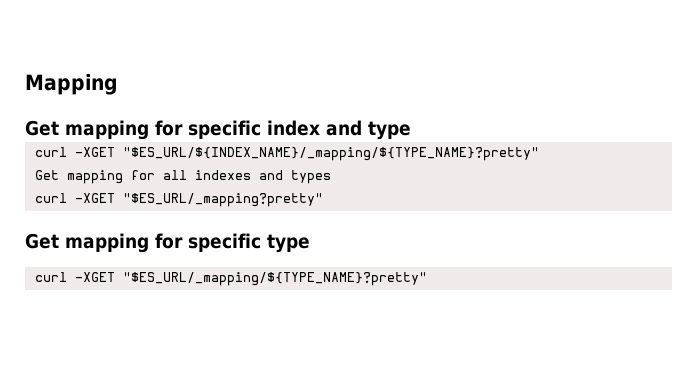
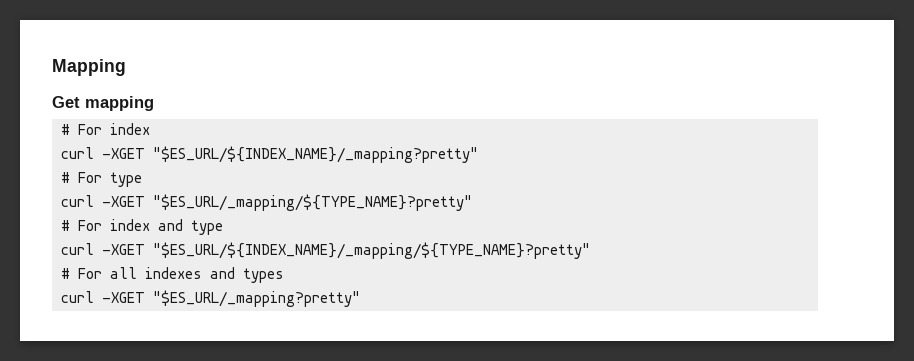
[155,120,261,139] for specific -> [61,123,150,135] [61,146,478,163] [61,172,142,187] [61,194,472,211] [61,220,102,231] // # For index // curl -XGET "$ES_URL/${INDEX_NAME}/_mapping?pretty" // # For type // curl -XGET "$ES_URL/_mapping/${TYPE_NAME}?pretty" // # For
[34,170,155,184] Get mapping for -> [61,268,102,279] # For
[25,233,310,253] [34,272,427,286] // Get mapping for specific type // curl -XGET "$ES_URL/_mapping/${TYPE_NAME}?pretty" -> (360, 298) none

